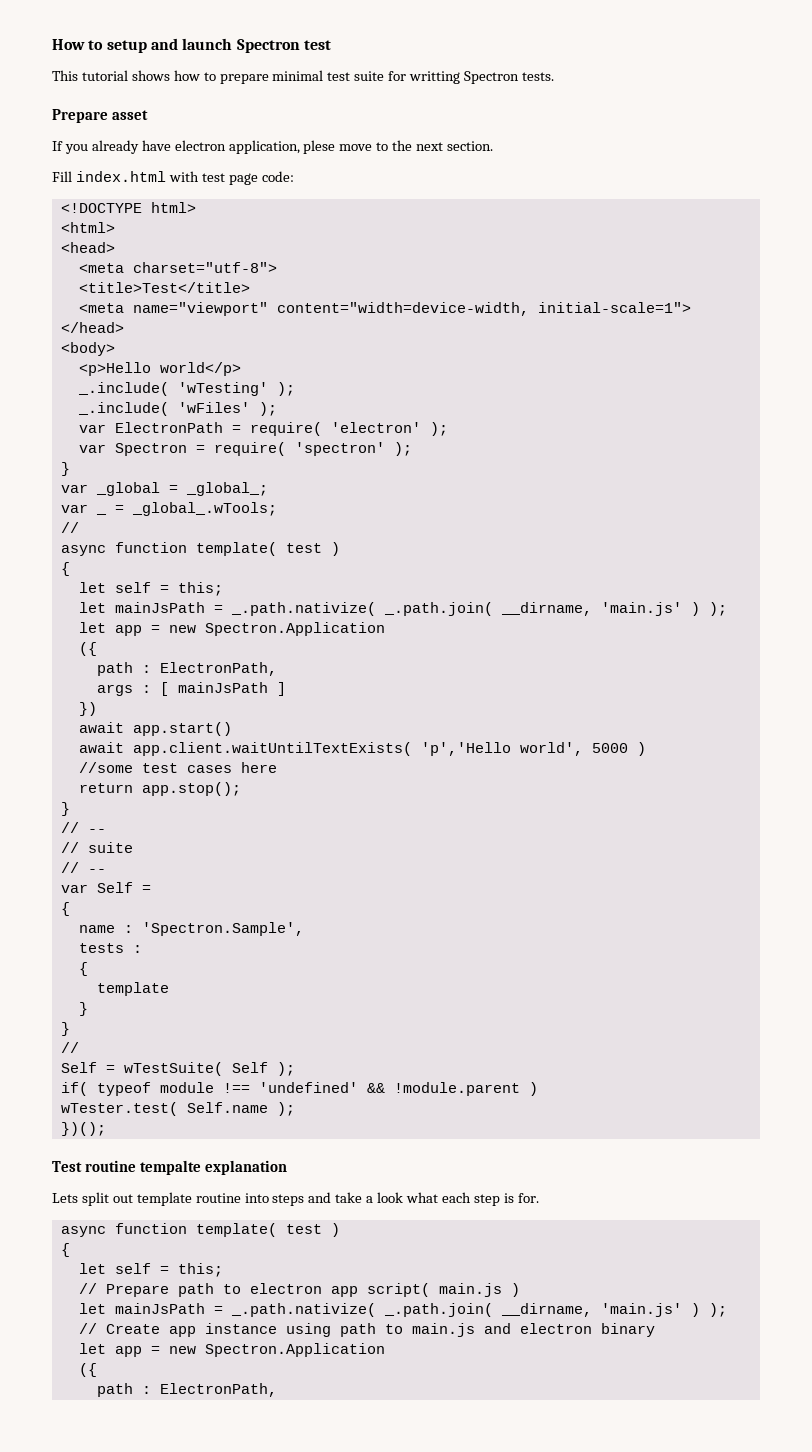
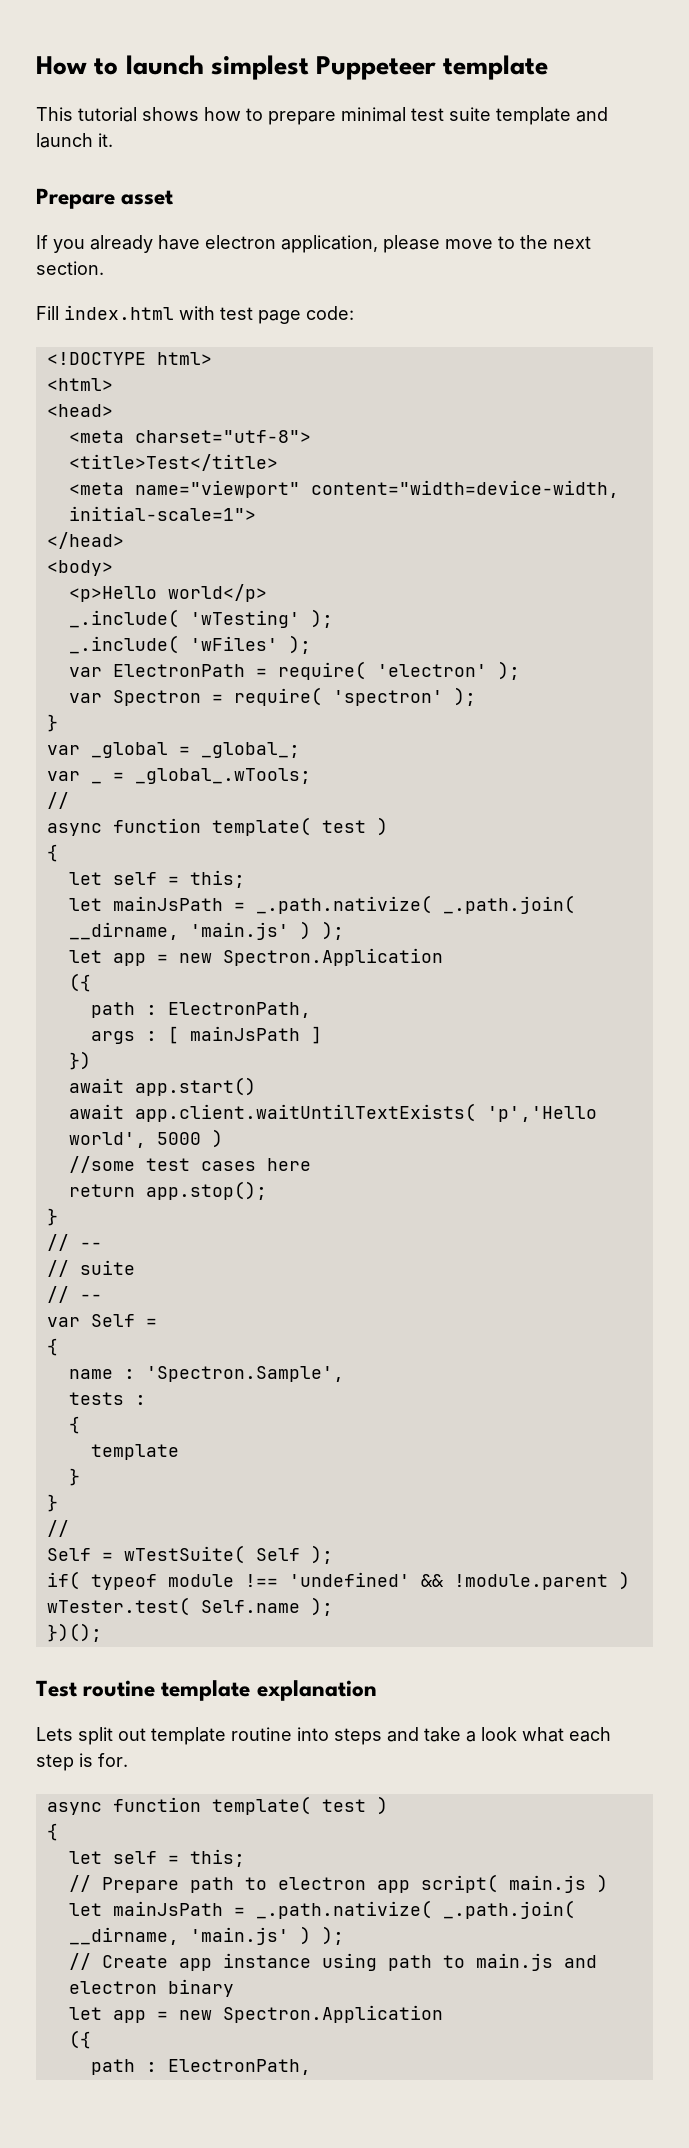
[106,38,331,53] setup and launch Spectron test -> [125,55,549,80] launch simplest Puppeteer template
[388,71,554,84] for writting Spectron tests. -> [496,107,608,125] [36,133,113,148] template and launch it.
[303,140,336,154] plese -> [383,235,440,253] please
[140,1160,202,1175] tempalte -> [161,1680,251,1701] template

